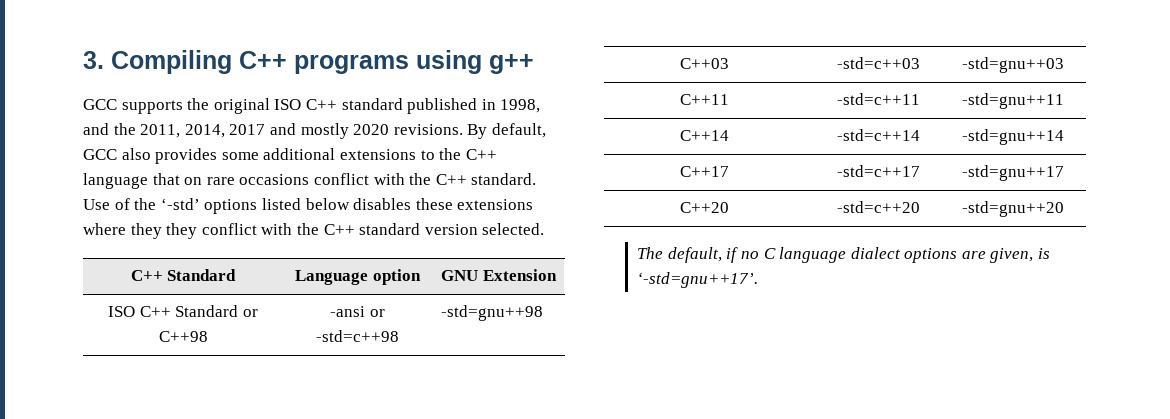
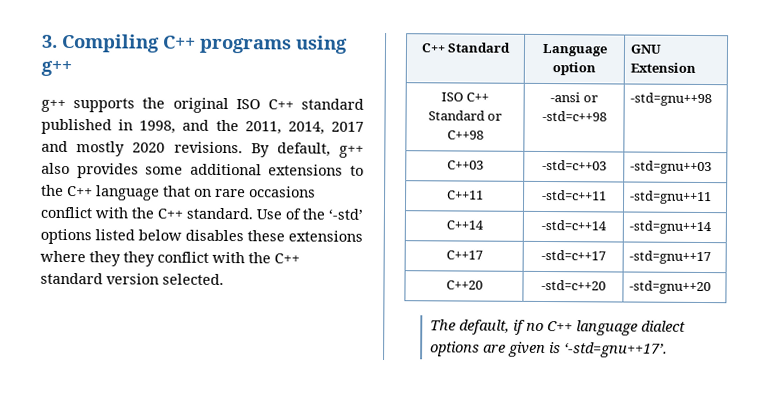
[83,99,117,110] GCC -> [41,99,66,112] g++
[83,149,117,160] GCC -> [339,145,364,158] g++
[763,248,776,259] C -> [546,321,573,332] C++
[990,248,1034,263] given, -> [507,341,546,358] given

